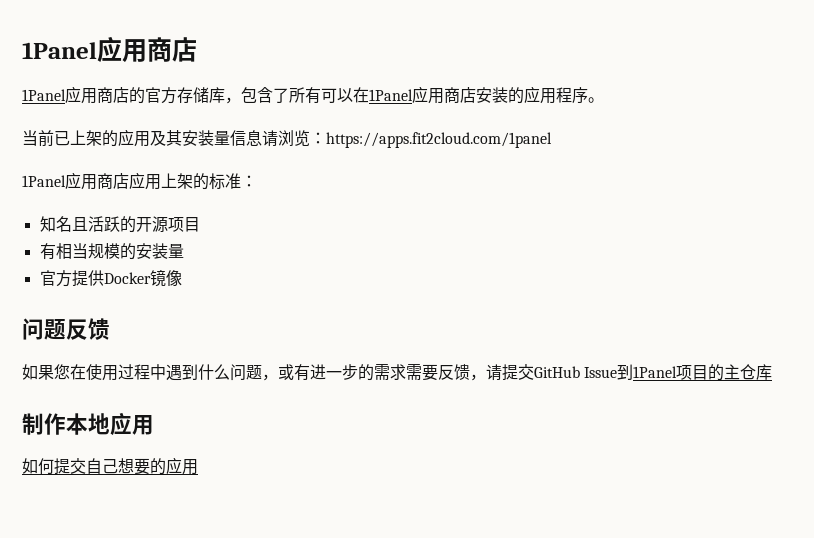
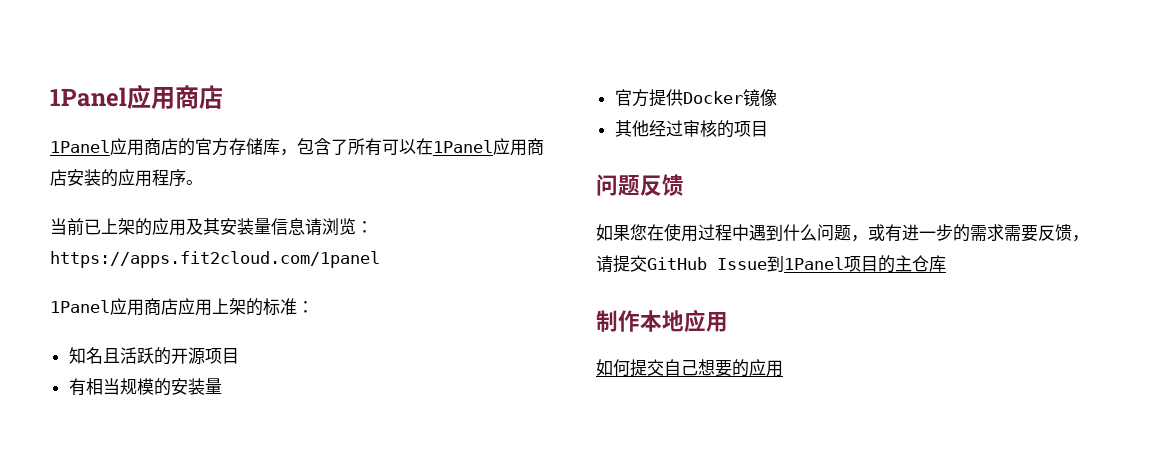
(182, 278) none -> [614,120,768,138] // 其他经过审核的项目

